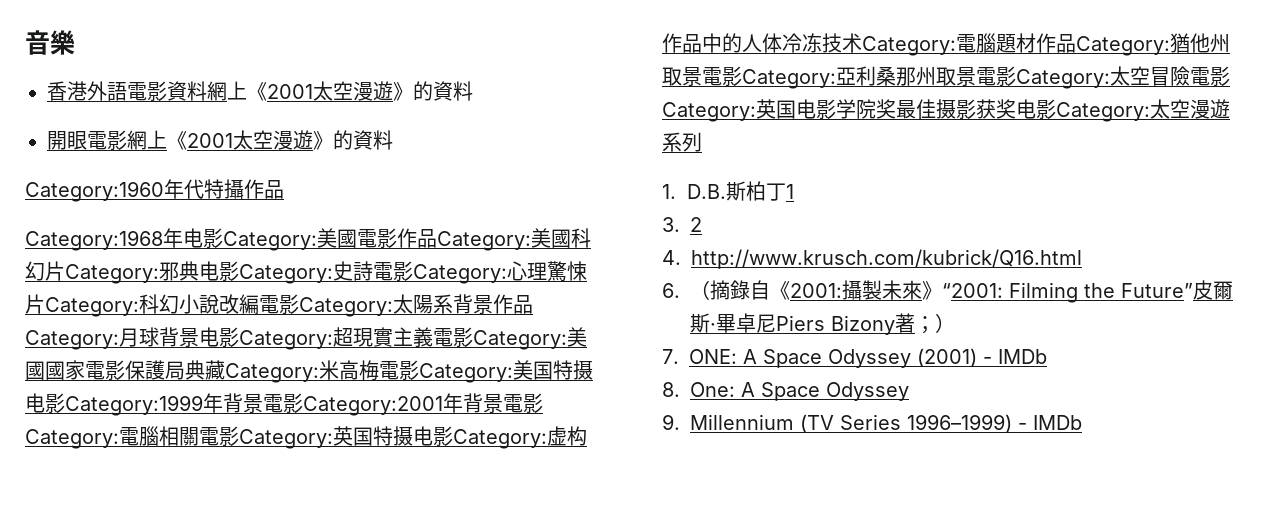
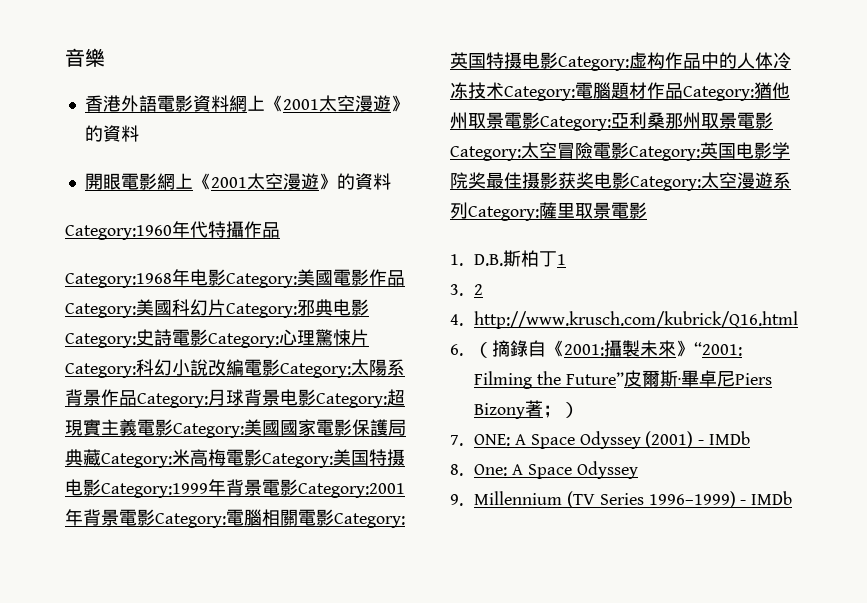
(702, 142) none -> [468,202,647,221] Category:薩里取景電影

